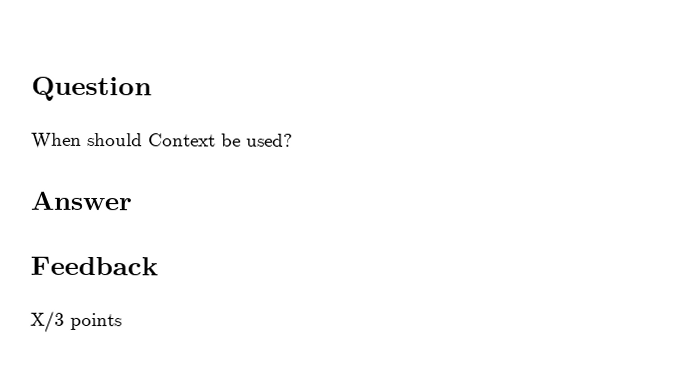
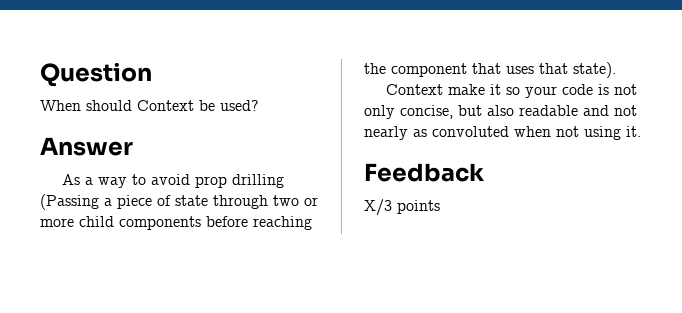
(132, 200) none -> [62,174,285,188] [40,194,318,210] [40,216,312,230] [364,62,616,78] [386,84,638,98] [364,105,637,119] [364,126,641,140] // As a way to avoid prop drilling (Passing a piece of state through two or more child components before reaching the component that uses that state). // Context make it so your code is not only concise, but also readable and not nearly as convoluted when not using it.

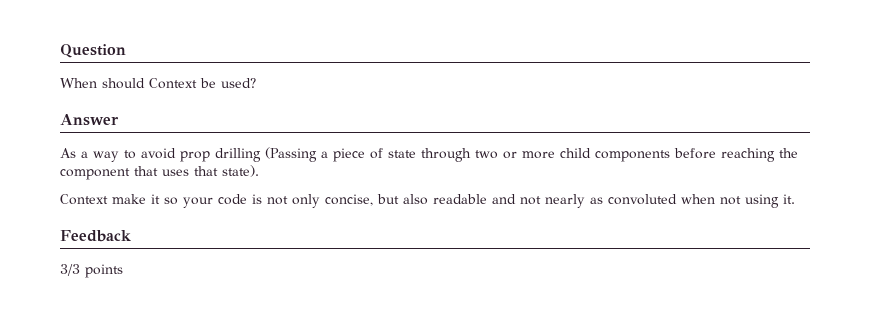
[364,199,392,216] X/3 -> [60,264,80,276] 3/3

